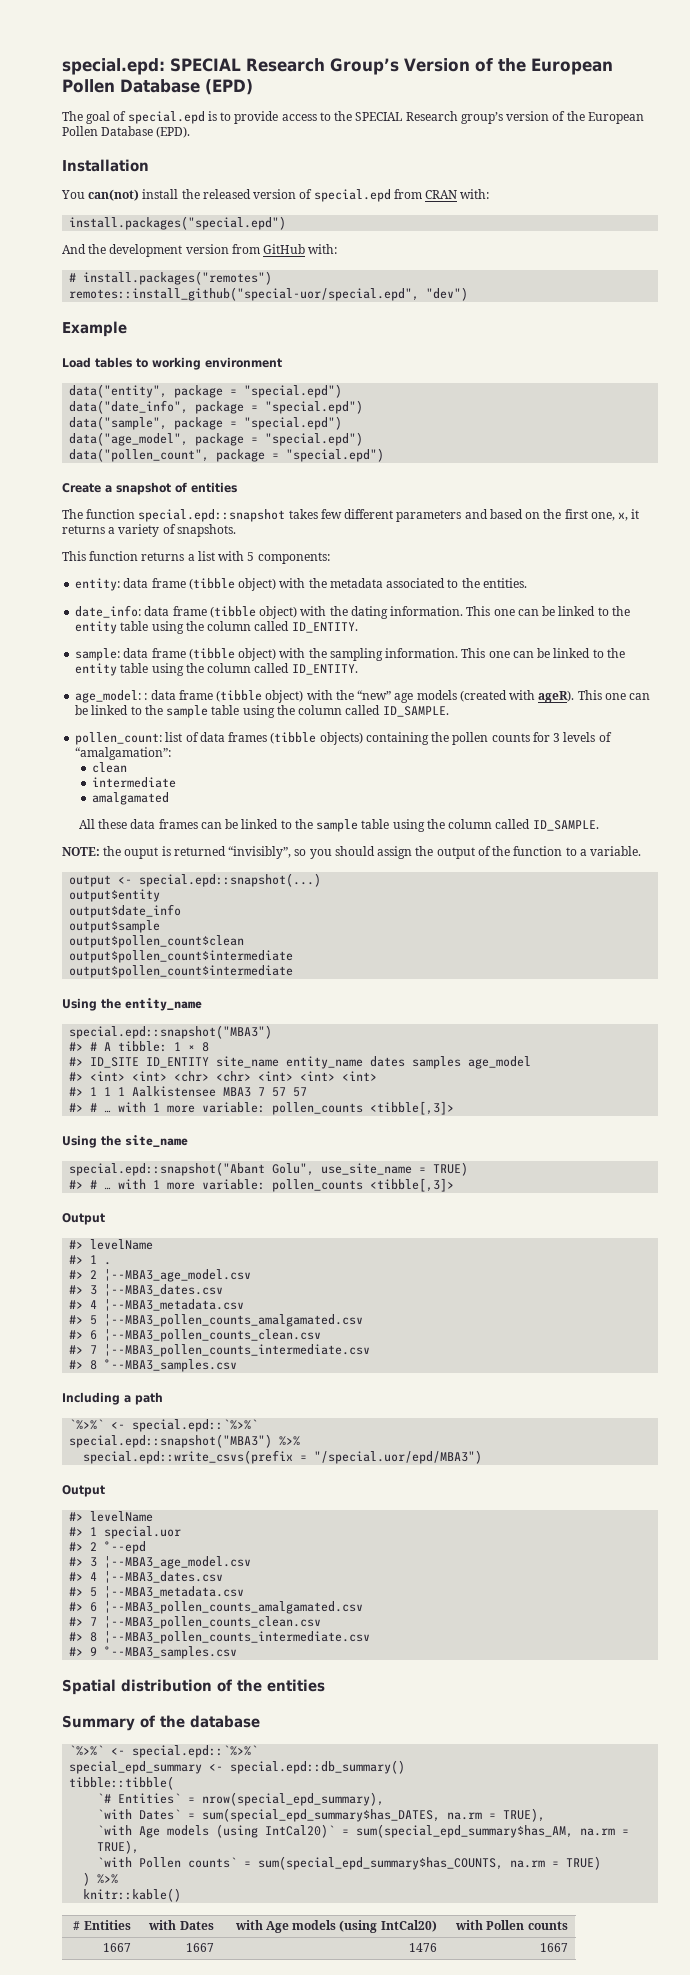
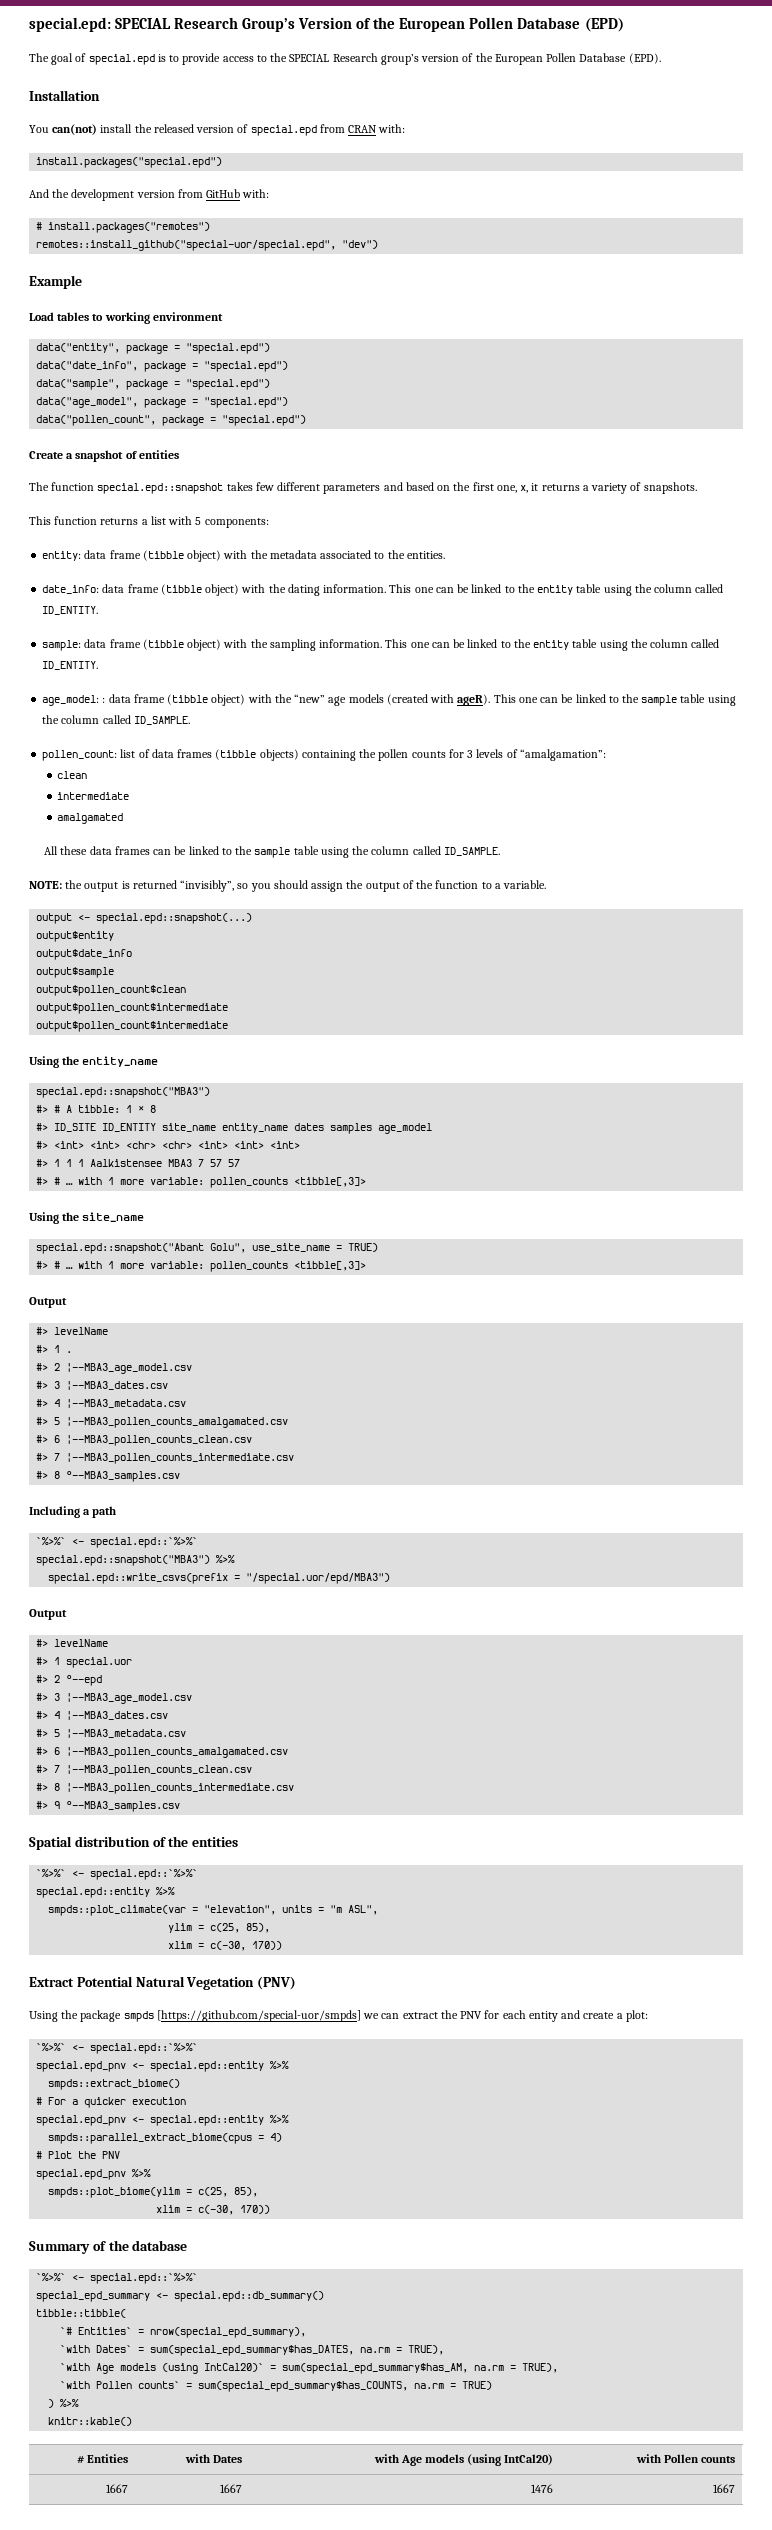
[124,847,159,859] ouput -> [84,882,119,892] output
(325, 1685) none -> [36,1869,199,1880] [36,1887,176,1898] [48,1905,379,1916] [168,1923,271,1933] [168,1941,283,1951] [29,1976,297,1990] [29,2010,648,2022] [36,2043,199,2054] [36,2061,290,2072] [48,2079,181,2090] [36,2097,187,2108] [36,2115,290,2126] [48,2133,283,2144] [36,2151,121,2159] [36,2169,152,2180] [48,2187,259,2198] [156,2205,271,2215] // `%>%` <- special.epd::`%>%` // special.epd::entity %>% // smpds::plot_climate(var = "elevation", units = "m ASL", // ylim = c(25, 85), // xlim = c(-30, 170)) // Extract Potential Natural Vegetation (PNV) // Using the package smpds [https://github.com/special-uor/smpds] we can extract the PNV for each entity and create a plot: // `%>%` <- special.epd::`%>%` // special.epd_pnv <- special.epd::entity %>% // smpds::extract_biome() // # For a quicker execution // special.epd_pnv <- special.epd::entity %>% // smpds::parallel_extract_biome(cpus = 4) // # Plot the PNV // special.epd_pnv %>% // smpds::plot_biome(ylim = c(25, 85), // xlim = c(-30, 170))

